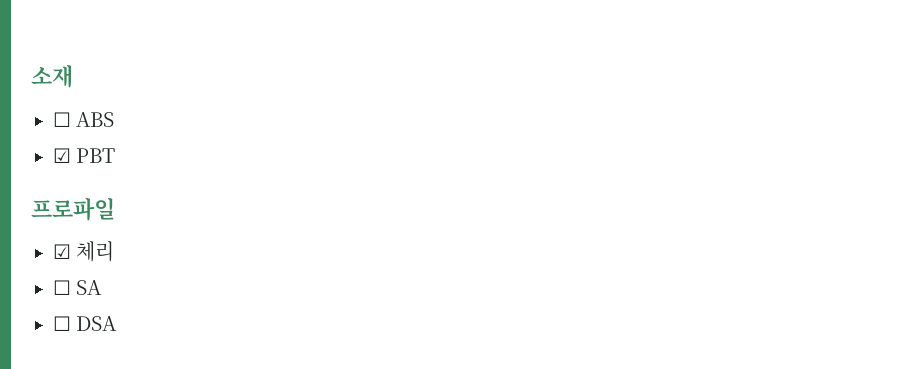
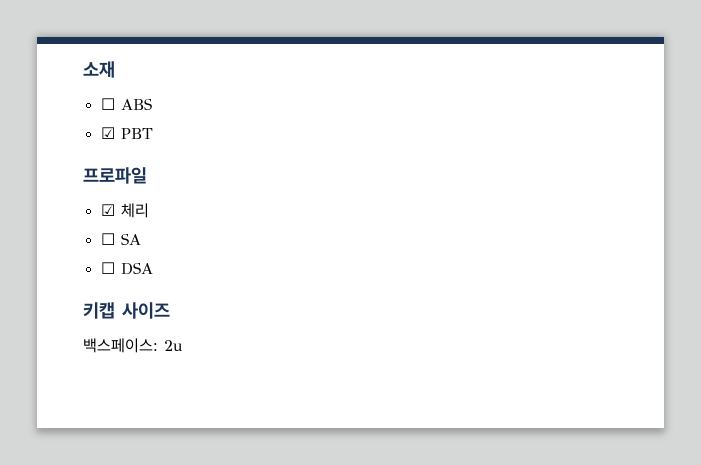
(118, 323) none -> [83,302,170,319] [83,338,183,353] // 키캡 사이즈 // 백스페이스: 2u

